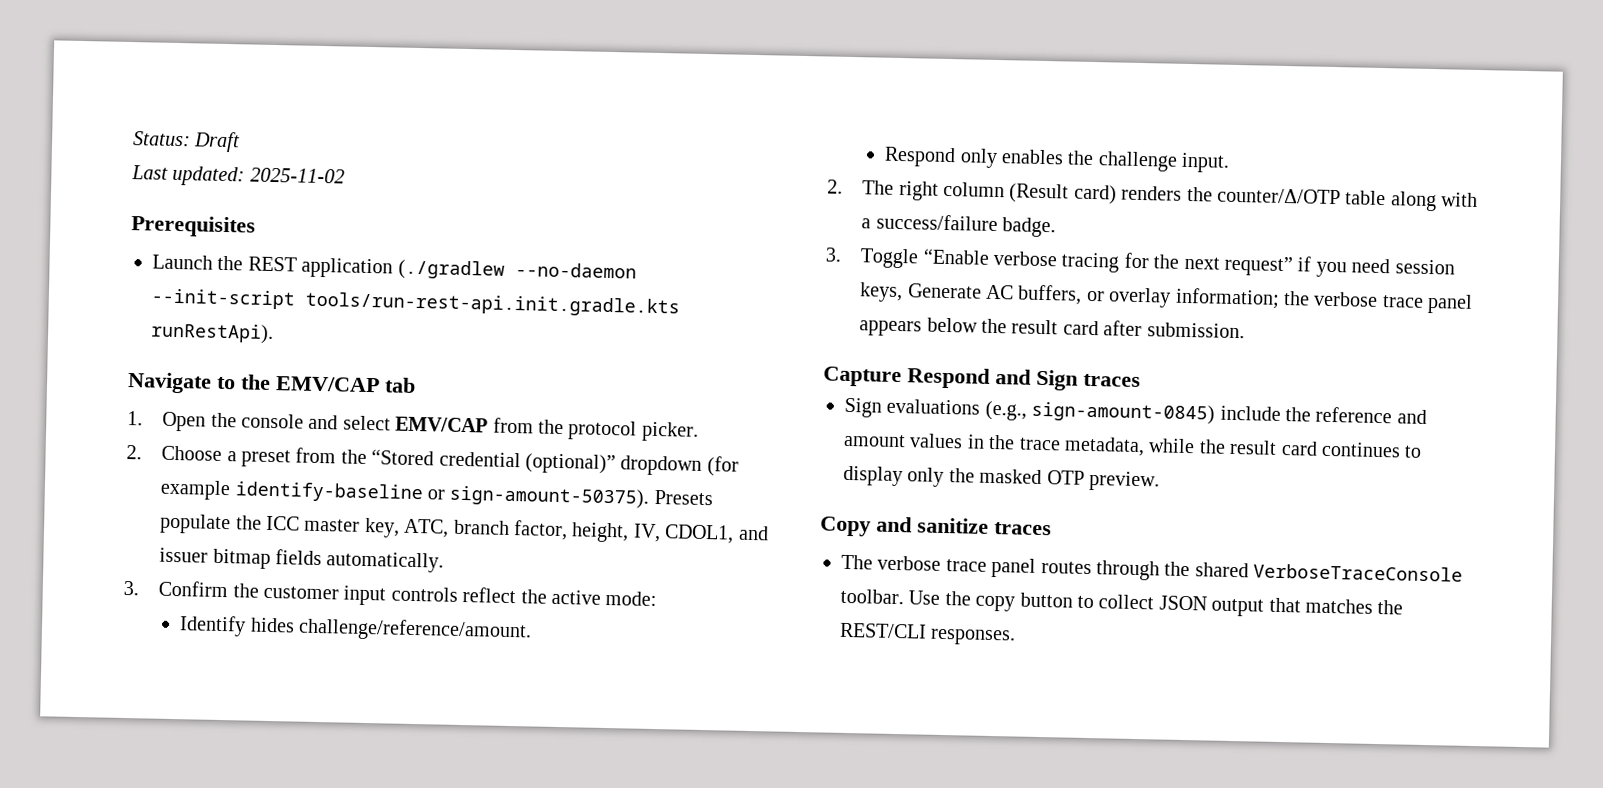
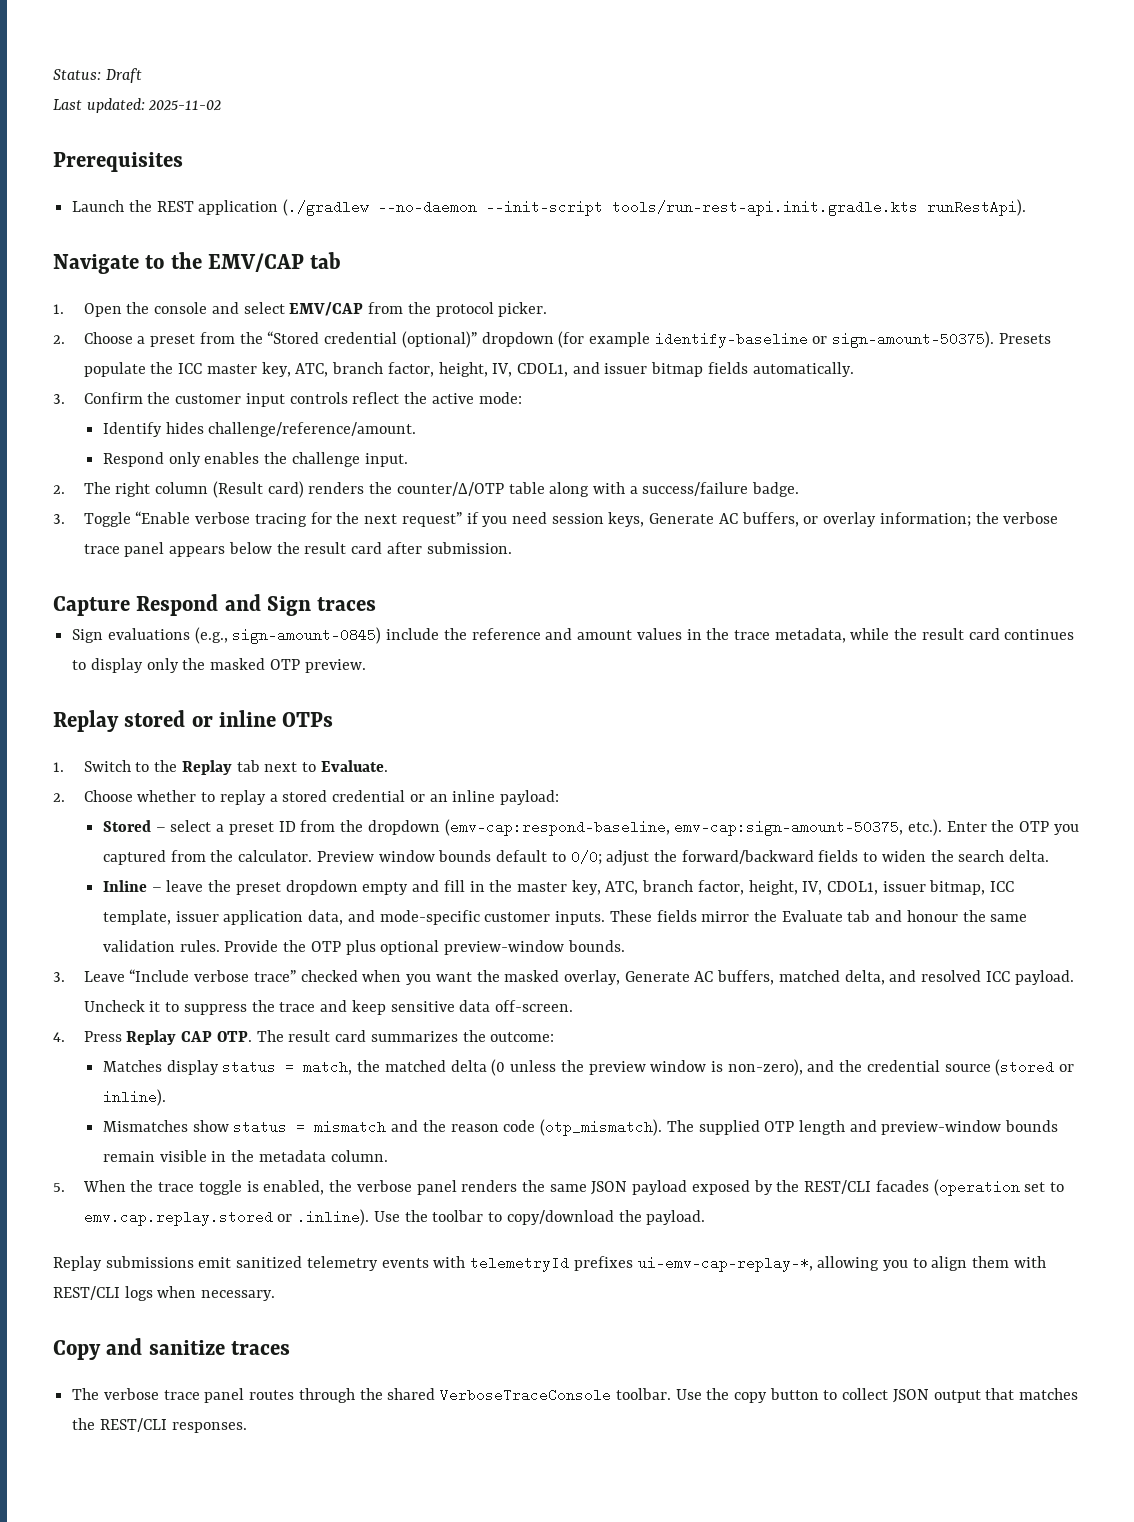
(1160, 481) none -> [53,710,334,732] [53,760,388,775] [53,790,559,805] [102,819,1079,836] [102,850,1050,866] [102,880,1015,895] [102,910,1028,925] [102,940,625,955] [53,969,1074,985] [83,1000,573,1015] [53,1030,555,1045] [102,1059,1075,1076] [102,1089,166,1106] [102,1119,1059,1136] [102,1150,388,1162] [53,1179,1064,1196] [83,1209,706,1226] [53,1256,1046,1272] [53,1286,276,1301] // Replay stored or inline OTPs // 1. Switch to the Replay tab next to Evaluate. // 2. Choose whether to replay a stored credential or an inline payload: // Stored – select a preset ID from the dropdown (emv-cap:respond-baseline, emv-cap:sign-amount-50375, etc.). Enter the OTP you captured from the calculator. Preview window bounds default to 0/0; adjust the forward/backward fields to widen the search delta. // Inline – leave the preset dropdown empty and fill in the master key, ATC, branch factor, height, IV, CDOL1, issuer bitmap, ICC template, issuer application data, and mode-specific customer inputs. These fields mirror the Evaluate tab and honour the same validation rules. Provide the OTP plus optional preview-window bounds. // 3. Leave “Include verbose trace” checked when you want the masked overlay, Generate AC buffers, matched delta, and resolved ICC payload. Uncheck it to suppress the trace and keep sensitive data off-screen. // 4. Press Replay CAP OTP. The result card summarizes the outcome: // Matches display status = match, the matched delta (0 unless the preview window is non-zero), and the credential source (stored or inline). // Mismatches show status = mismatch and the reason code (otp_mismatch). The supplied OTP length and preview-window bounds remain visible in the metadata column. // 5. When the trace toggle is enabled, the verbose panel renders the same JSON payload exposed by the REST/CLI facades (operation set to emv.cap.replay.stored or .inline). Use the toolbar to copy/download the payload. // Replay submissions emit sanitized telemetry events with telemetryId prefixes ui-emv-cap-replay-*, allowing you to align them with REST/CLI logs when necessary.

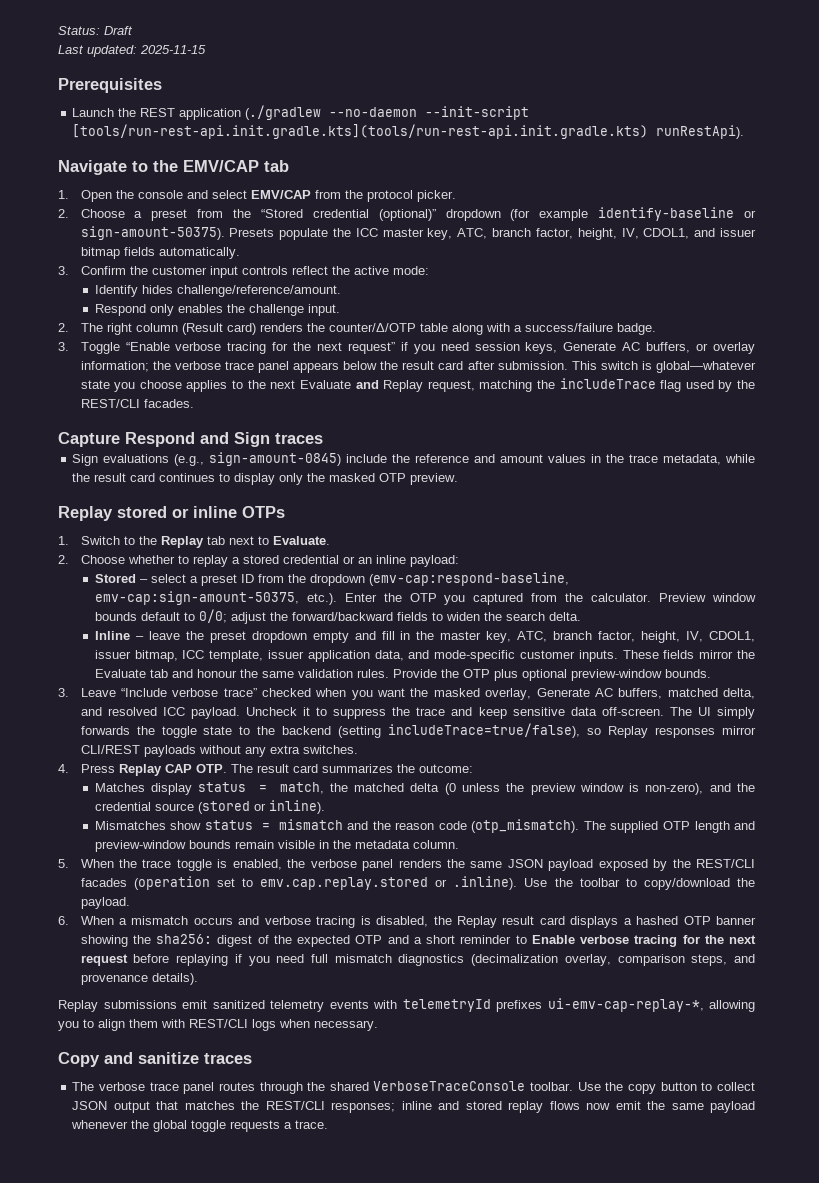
[148,100,222,111] 2025-11-02 -> [140,45,206,54] 2025-11-15
[612,200,919,216] tools/run-rest-api.init.gradle.kts -> [72,124,649,139] [tools/run-rest-api.init.gradle.kts](tools/run-rest-api.init.gradle.kts)
(512, 548) none -> [571,361,756,373] [80,378,755,392] [80,399,194,408] This switch is global—whatever state you choose applies to the next Evaluate and Replay request, matching the includeTrace flag used by the REST/CLI facades.
(573, 1006) none -> [669,707,755,719] [80,723,756,738] [80,745,358,757] The UI simply forwards the toggle state to the backend (setting includeTrace=true/false), so Replay responses mirror CLI/REST payloads without any extra switches.
(706, 1217) none -> [58,916,756,928] [80,934,757,947] [80,954,755,966] [80,973,198,985] // 6. When a mismatch occurs and verbose tracing is disabled, the Replay result card displays a hashed OTP banner showing the sha256: digest of the expected OTP and a short reminder to Enable verbose tracing for the next request before replaying if you need full mismatch diagnostics (decimalization overlay, comparison steps, and provenance details).
[171,1422,247,1433] responses. -> [331,1101,756,1113] [71,1120,329,1132] responses; inline and stored replay flows now emit the same payload whenever the global toggle requests a trace.

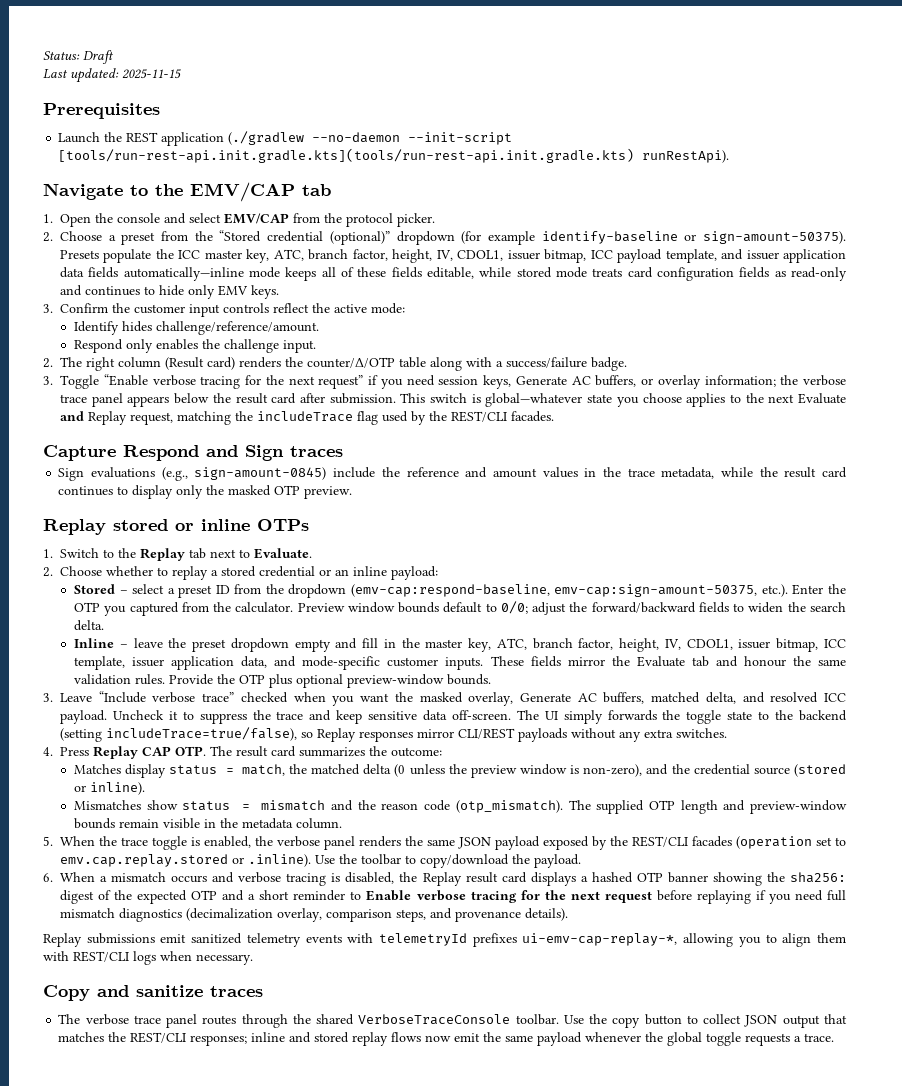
[694,228,757,237] [80,247,240,259] and issuer bitmap fields automatically. -> [507,249,847,263] [60,267,848,281] [60,285,279,299] issuer bitmap, ICC payload template, and issuer application data fields automatically—inline mode keeps all of these fields editable, while stored mode treats card configuration fields as read-only and continues to hide only EMV keys.

